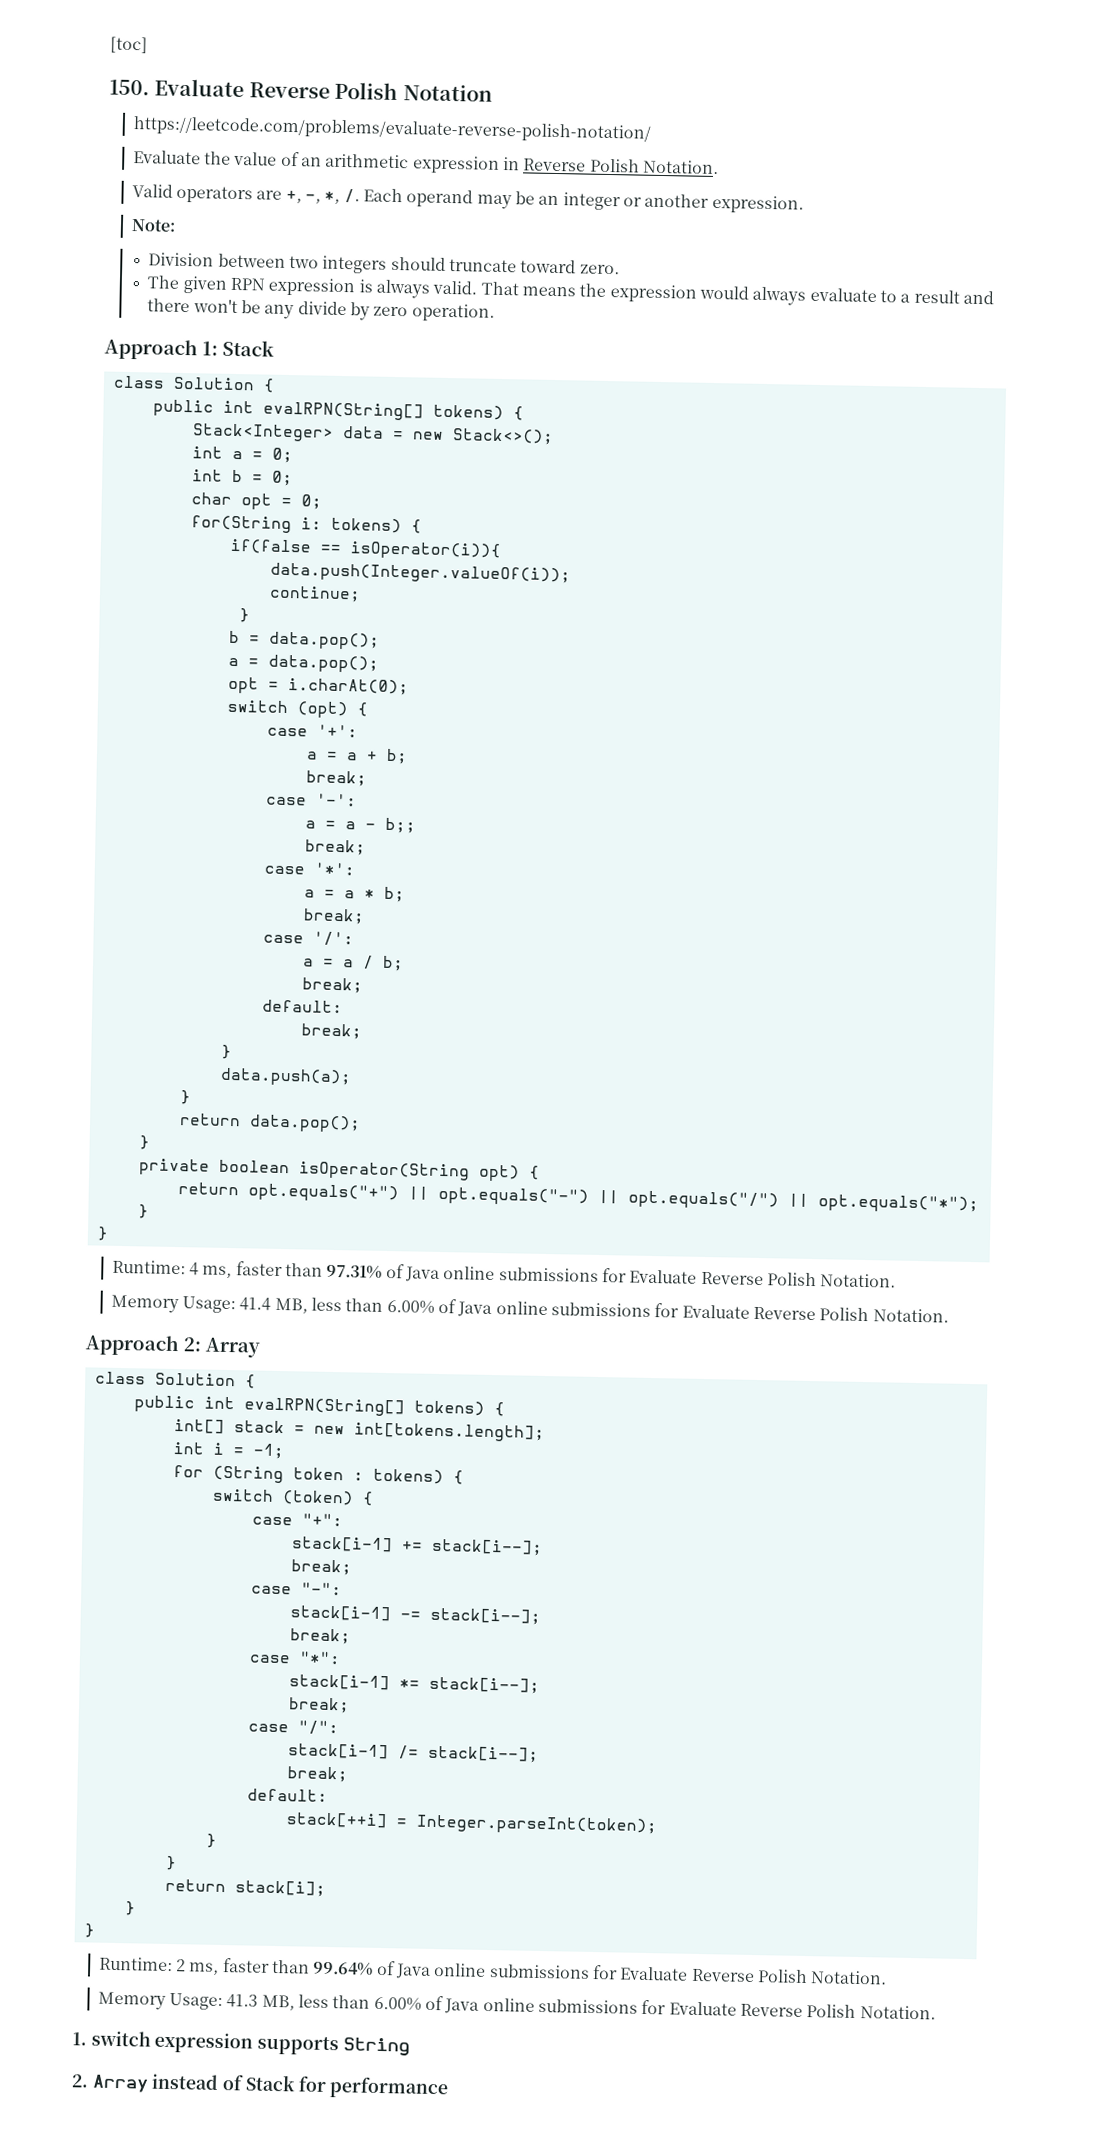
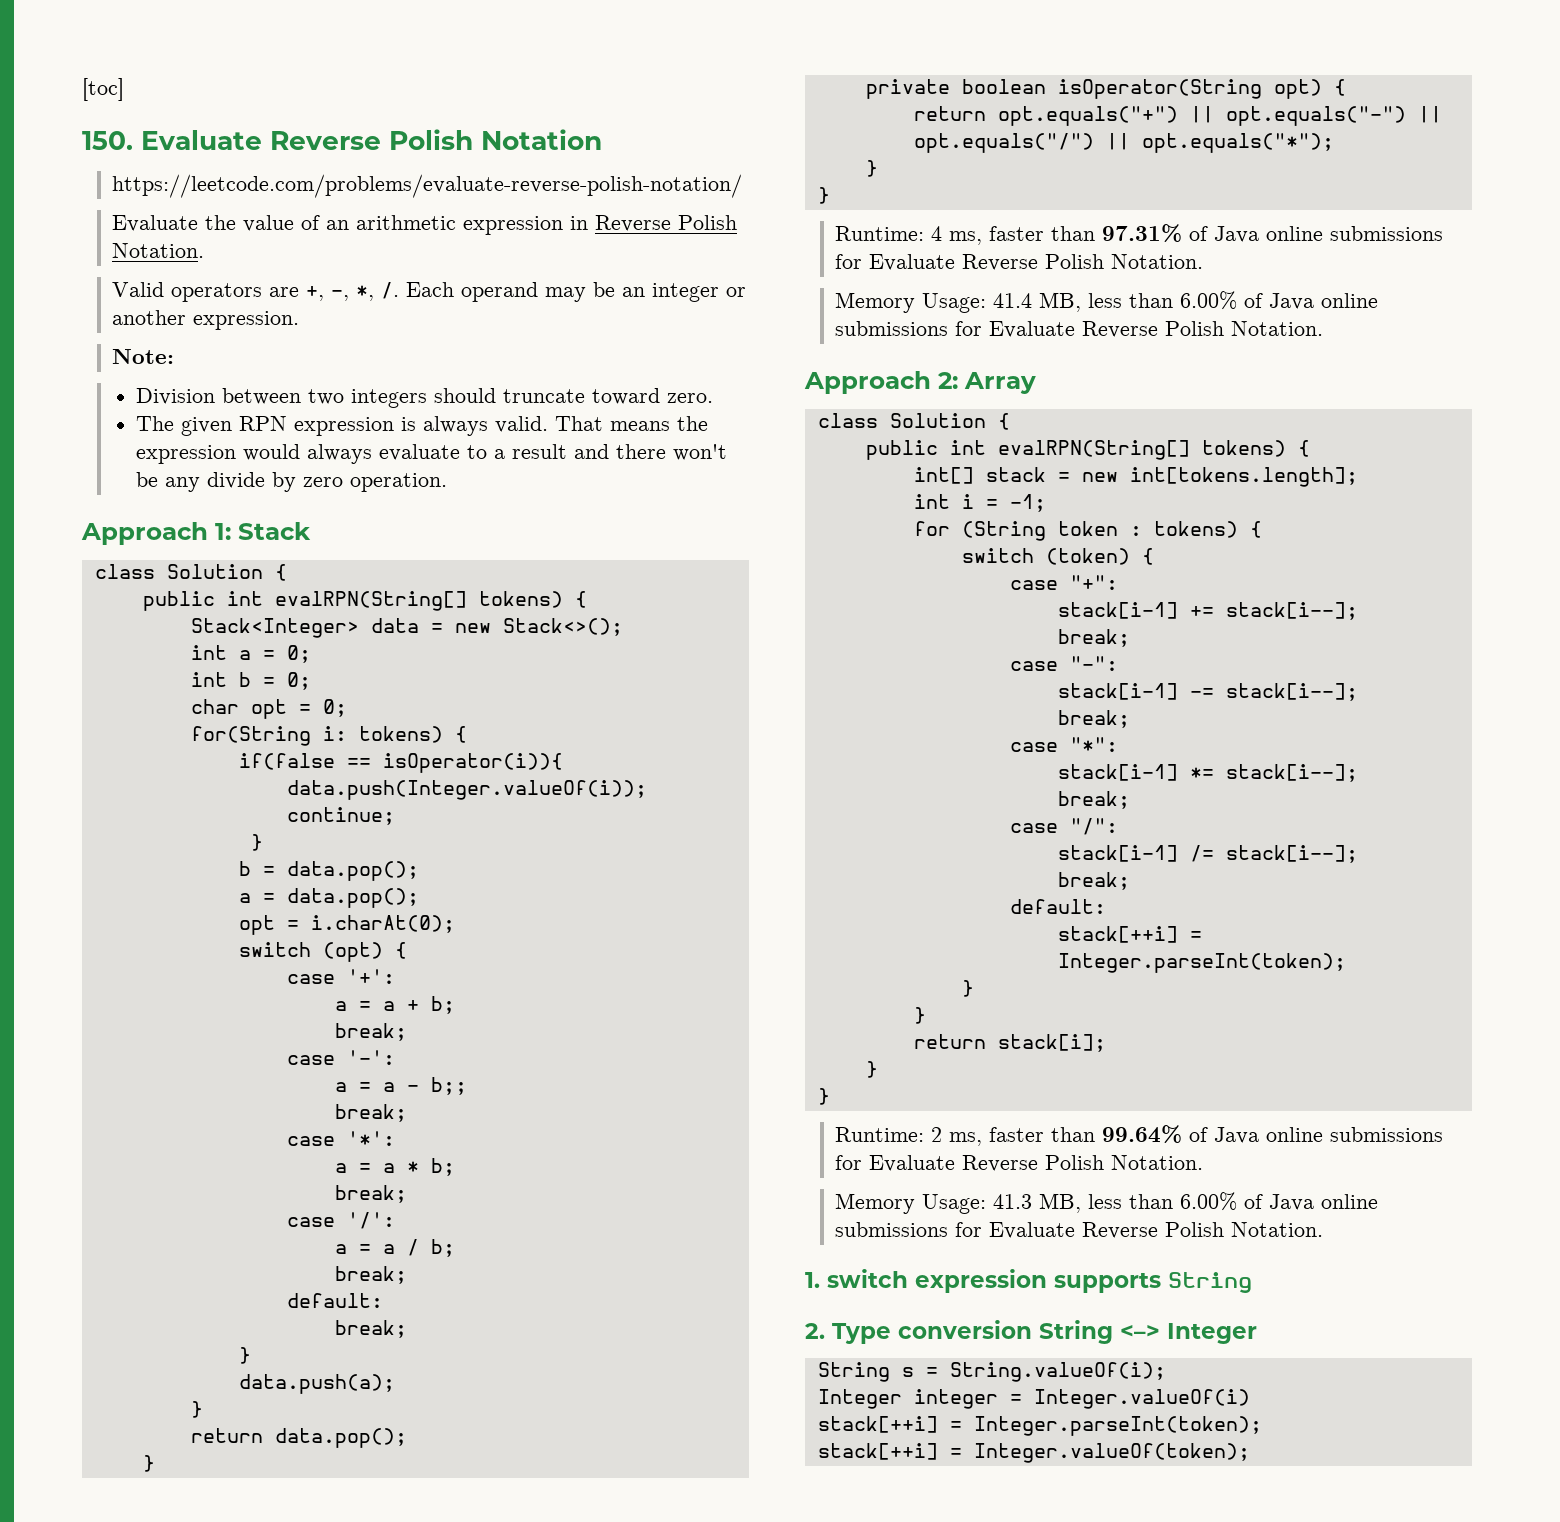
[91,2073,450,2100] Array instead of Stack for performance -> [832,1320,1257,1344] [817,1362,1166,1382] [817,1389,1250,1409] [817,1416,1262,1436] [817,1443,1250,1463] Type conversion String <–> Integer // String s = String.valueOf(i); // Integer integer = Integer.valueOf(i) // stack[++i] = Integer.parseInt(token); // stack[++i] = Integer.valueOf(token);

